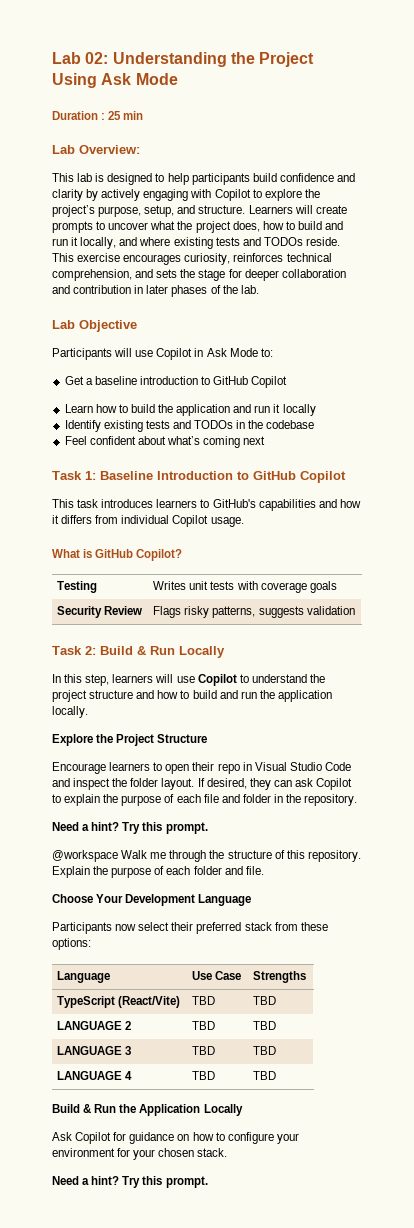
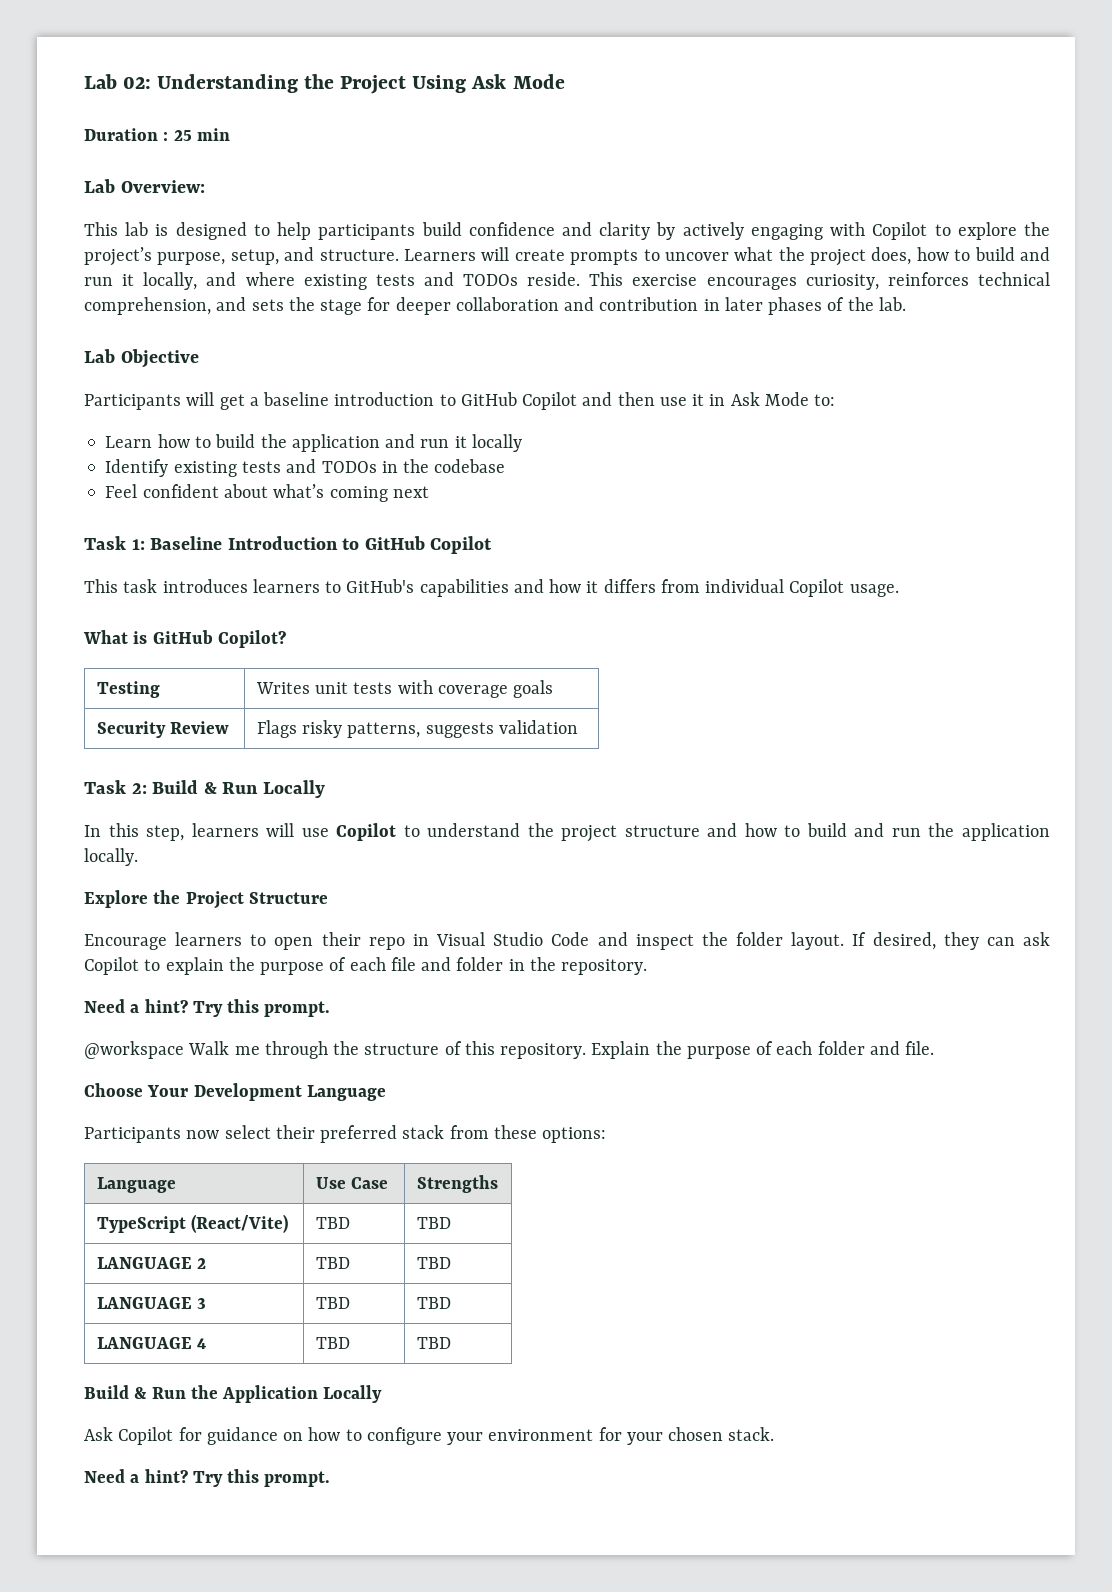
[135,348,273,360] [64,376,84,385] use Copilot in Ask Mode to: // Get -> [219,394,245,410] get
(288, 382) none -> [582,392,836,406] and then use it in Ask Mode to:

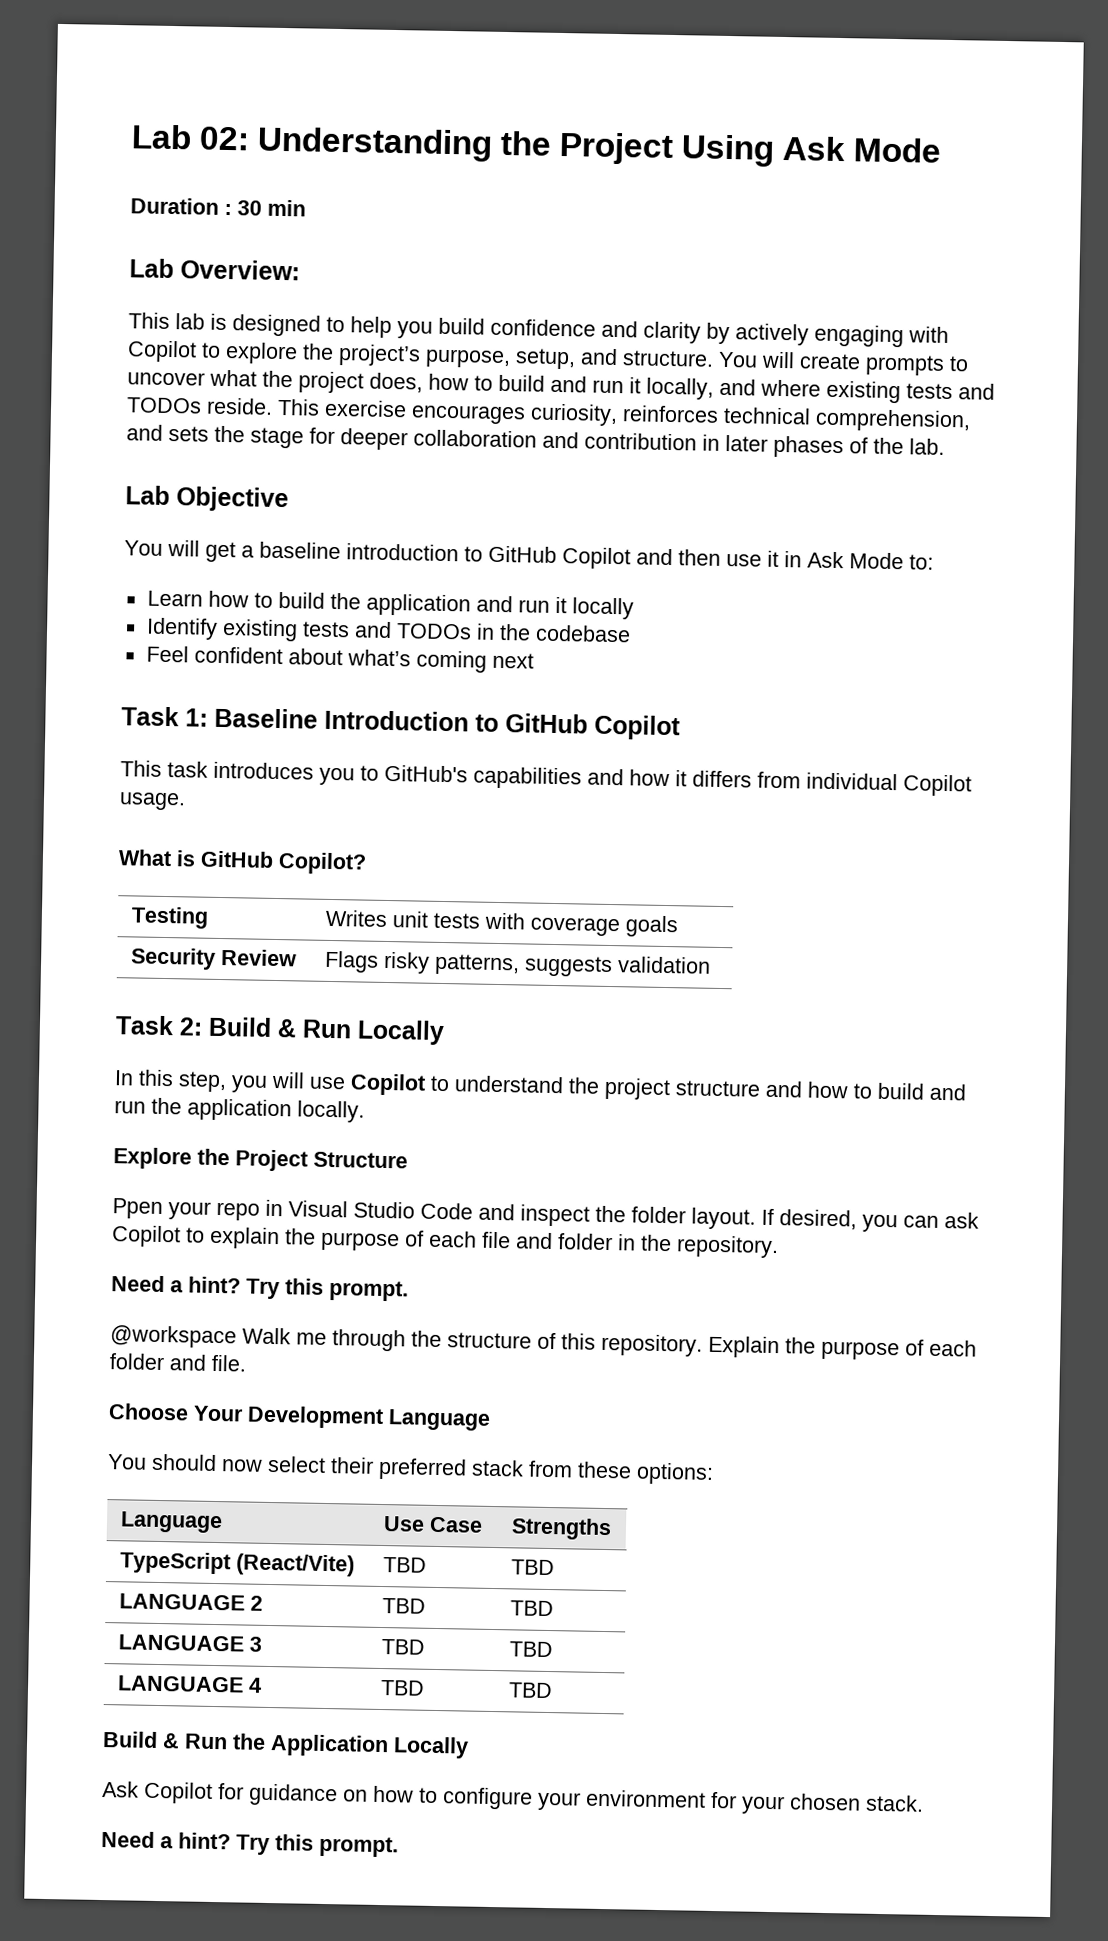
[173,130,192,141] 25 -> [237,200,262,216] 30
[318,224,416,240] participants -> [397,321,433,339] you
[403,249,476,261] Learners -> [718,351,758,368] You
[84,394,181,410] Participants -> [124,540,163,556] You
[252,579,320,593] learners -> [319,767,355,786] you
[191,823,259,837] learners -> [231,1075,268,1093] you
[84,932,361,950] Encourage learners to open their -> [112,1198,211,1220] Ppen your
[943,932,979,950] they -> [862,1214,898,1233] you
[84,1127,181,1143] Participants -> [107,1453,217,1472] You should

